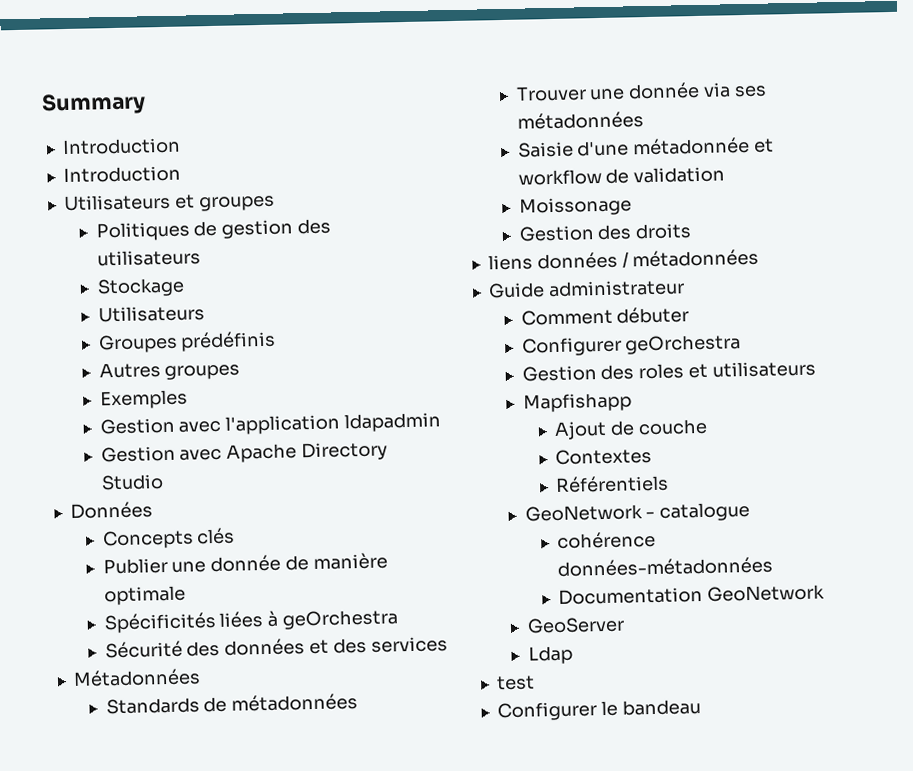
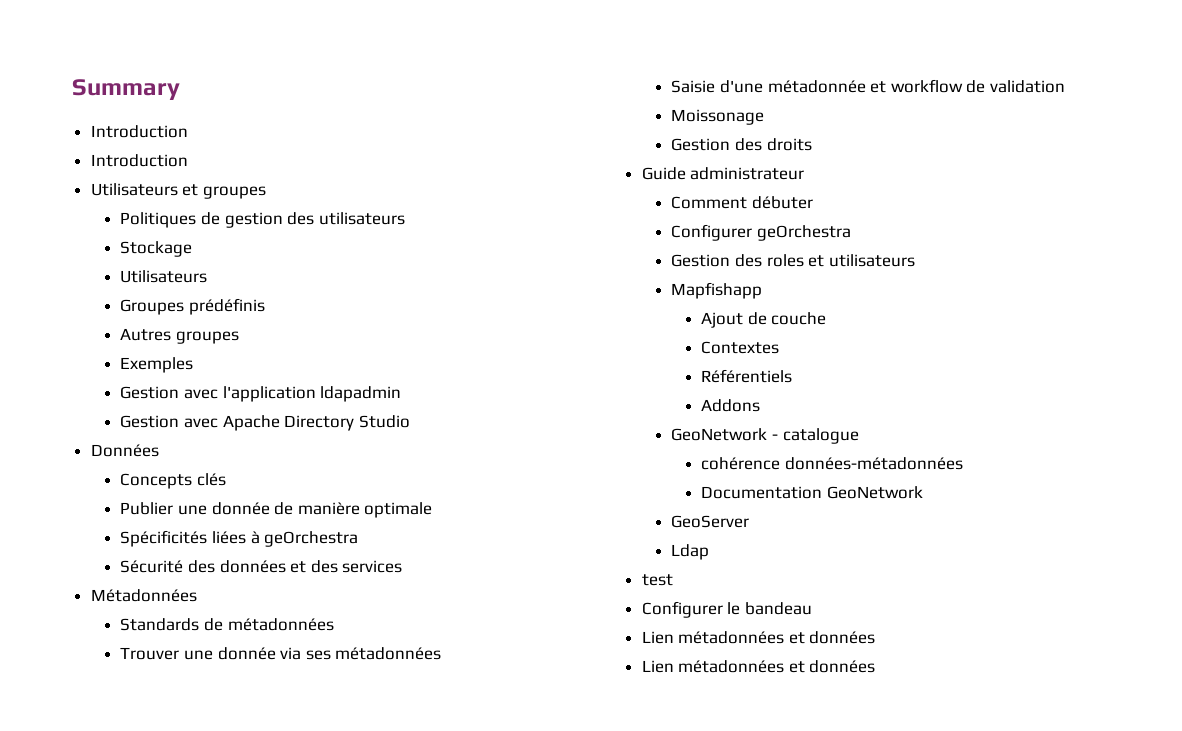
[487,248,760,271] // liens données / métadonnées -> (812, 144) none
(670, 483) none -> [701,399,761,412] // Addons
(701, 707) none -> [641,631,876,644] [641,660,876,673] // Lien métadonnées et données // Lien métadonnées et données

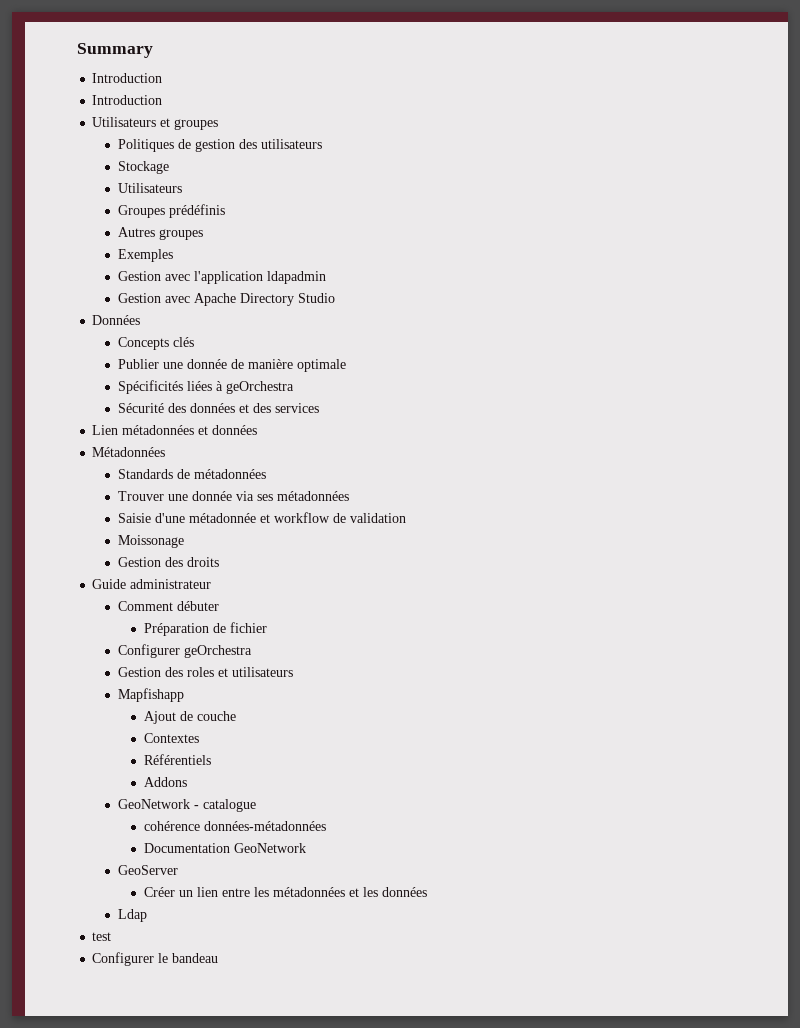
(403, 566) none -> [92,425,258,435] // Lien métadonnées et données
(813, 202) none -> [143,622,267,636] // Préparation de fichier
(750, 521) none -> [143,887,427,897] // Créer un lien entre les métadonnées et les données
[641,631,876,644] [641,660,876,673] // Lien métadonnées et données // Lien métadonnées et données -> (219, 958) none

